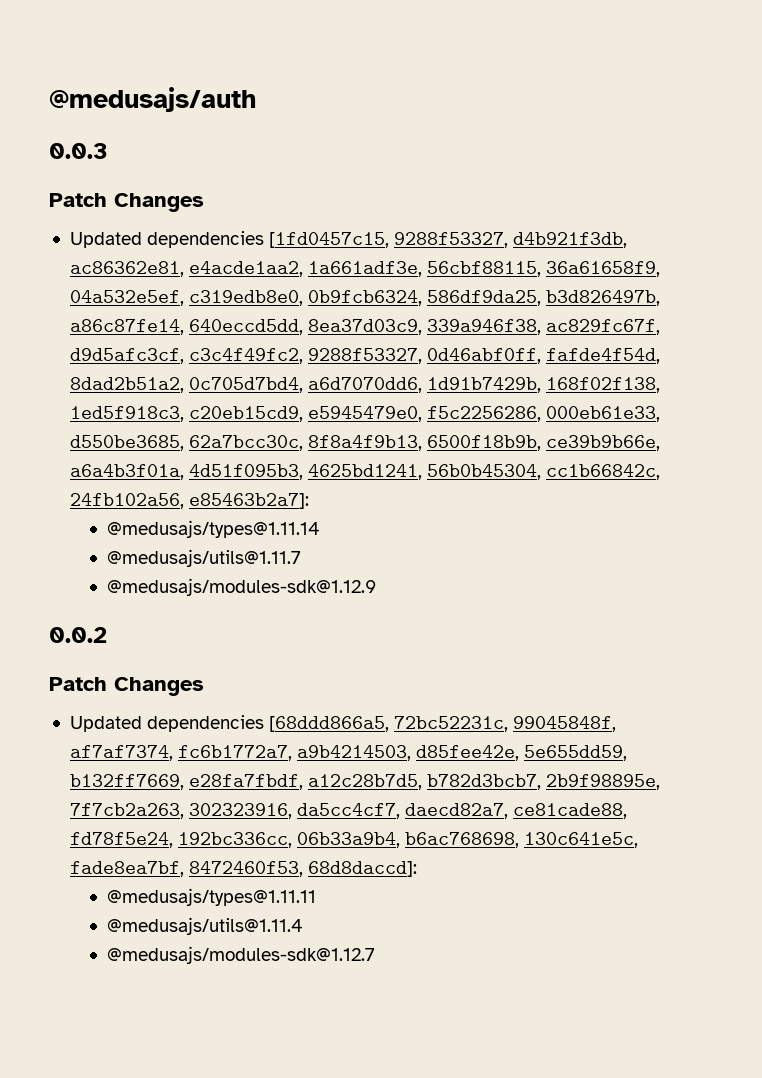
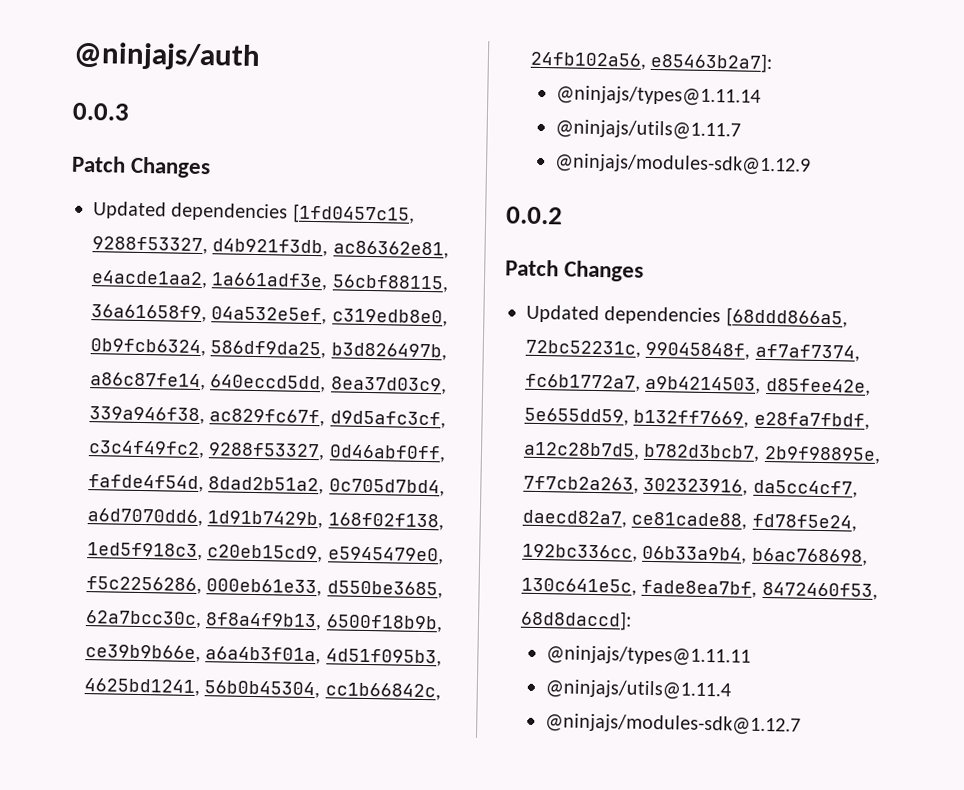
[49,87,256,112] @medusajs/auth -> [73,41,261,72] @ninjajs/auth
[107,520,321,538] [107,549,302,567] [107,578,377,596] @medusajs/types@1.11.14 // @medusajs/utils@1.11.7 // @medusajs/modules-sdk@1.12.9 -> [555,85,761,107] [554,119,741,141] [553,153,811,176] @ninjajs/types@1.11.14 // @ninjajs/utils@1.11.7 // @ninjajs/modules-sdk@1.12.9
[107,888,317,906] [107,917,304,935] [107,946,376,964] @medusajs/types@1.11.11 // @medusajs/utils@1.11.4 // @medusajs/modules-sdk@1.12.7 -> [545,645,751,667] [544,679,731,701] [544,713,801,736] @ninjajs/types@1.11.11 // @ninjajs/utils@1.11.4 // @ninjajs/modules-sdk@1.12.7

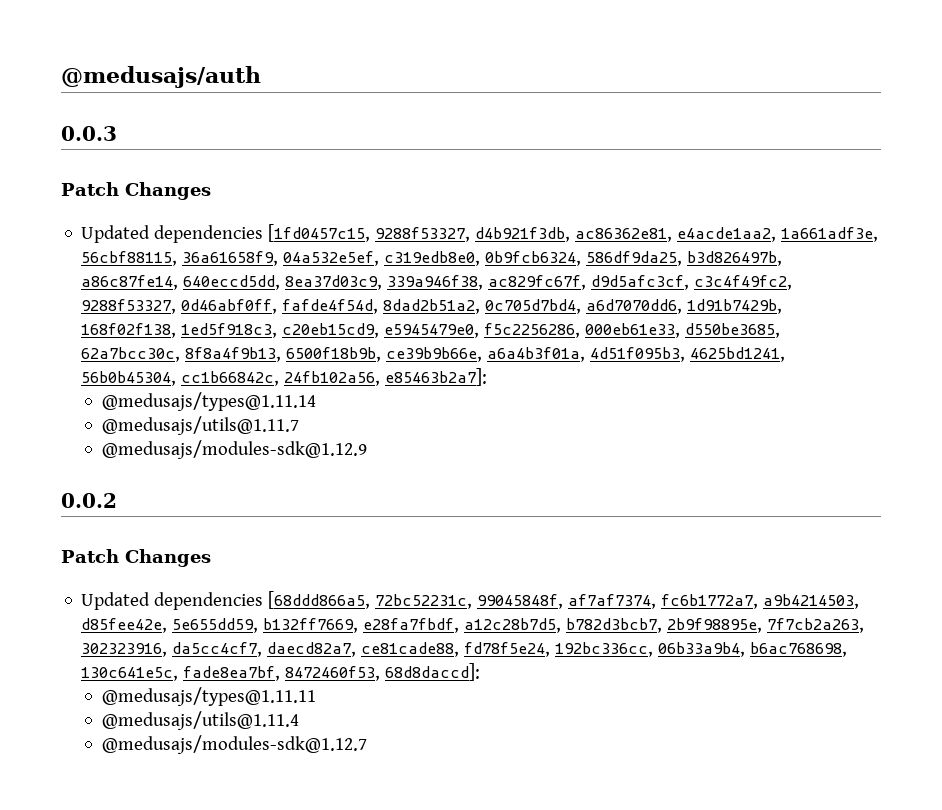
[73,41,261,72] @ninjajs/auth -> [61,66,261,88] @medusajs/auth
[555,85,761,107] [554,119,741,141] [553,153,811,176] @ninjajs/types@1.11.14 // @ninjajs/utils@1.11.7 // @ninjajs/modules-sdk@1.12.9 -> [102,392,317,411] [102,416,300,435] [102,440,368,459] @medusajs/types@1.11.14 // @medusajs/utils@1.11.7 // @medusajs/modules-sdk@1.12.9
[545,645,751,667] [544,679,731,701] [544,713,801,736] @ninjajs/types@1.11.11 // @ninjajs/utils@1.11.4 // @ninjajs/modules-sdk@1.12.7 -> [102,687,317,706] [102,711,300,730] [102,735,368,754] @medusajs/types@1.11.11 // @medusajs/utils@1.11.4 // @medusajs/modules-sdk@1.12.7

